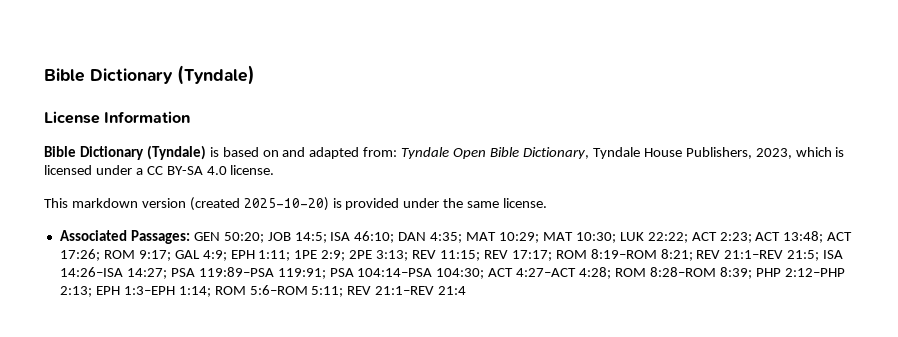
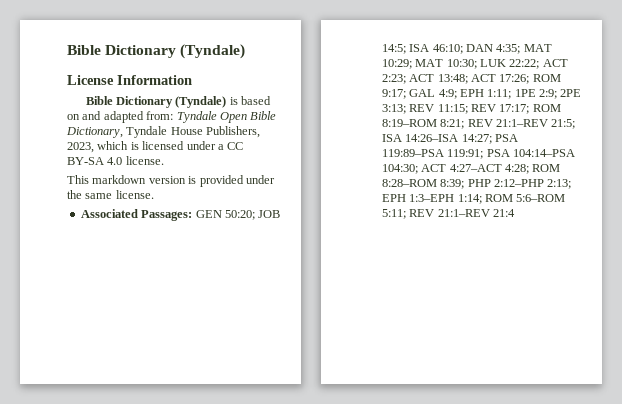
[189,197,329,211] (created 2025-10-20) -> (186, 180) none

